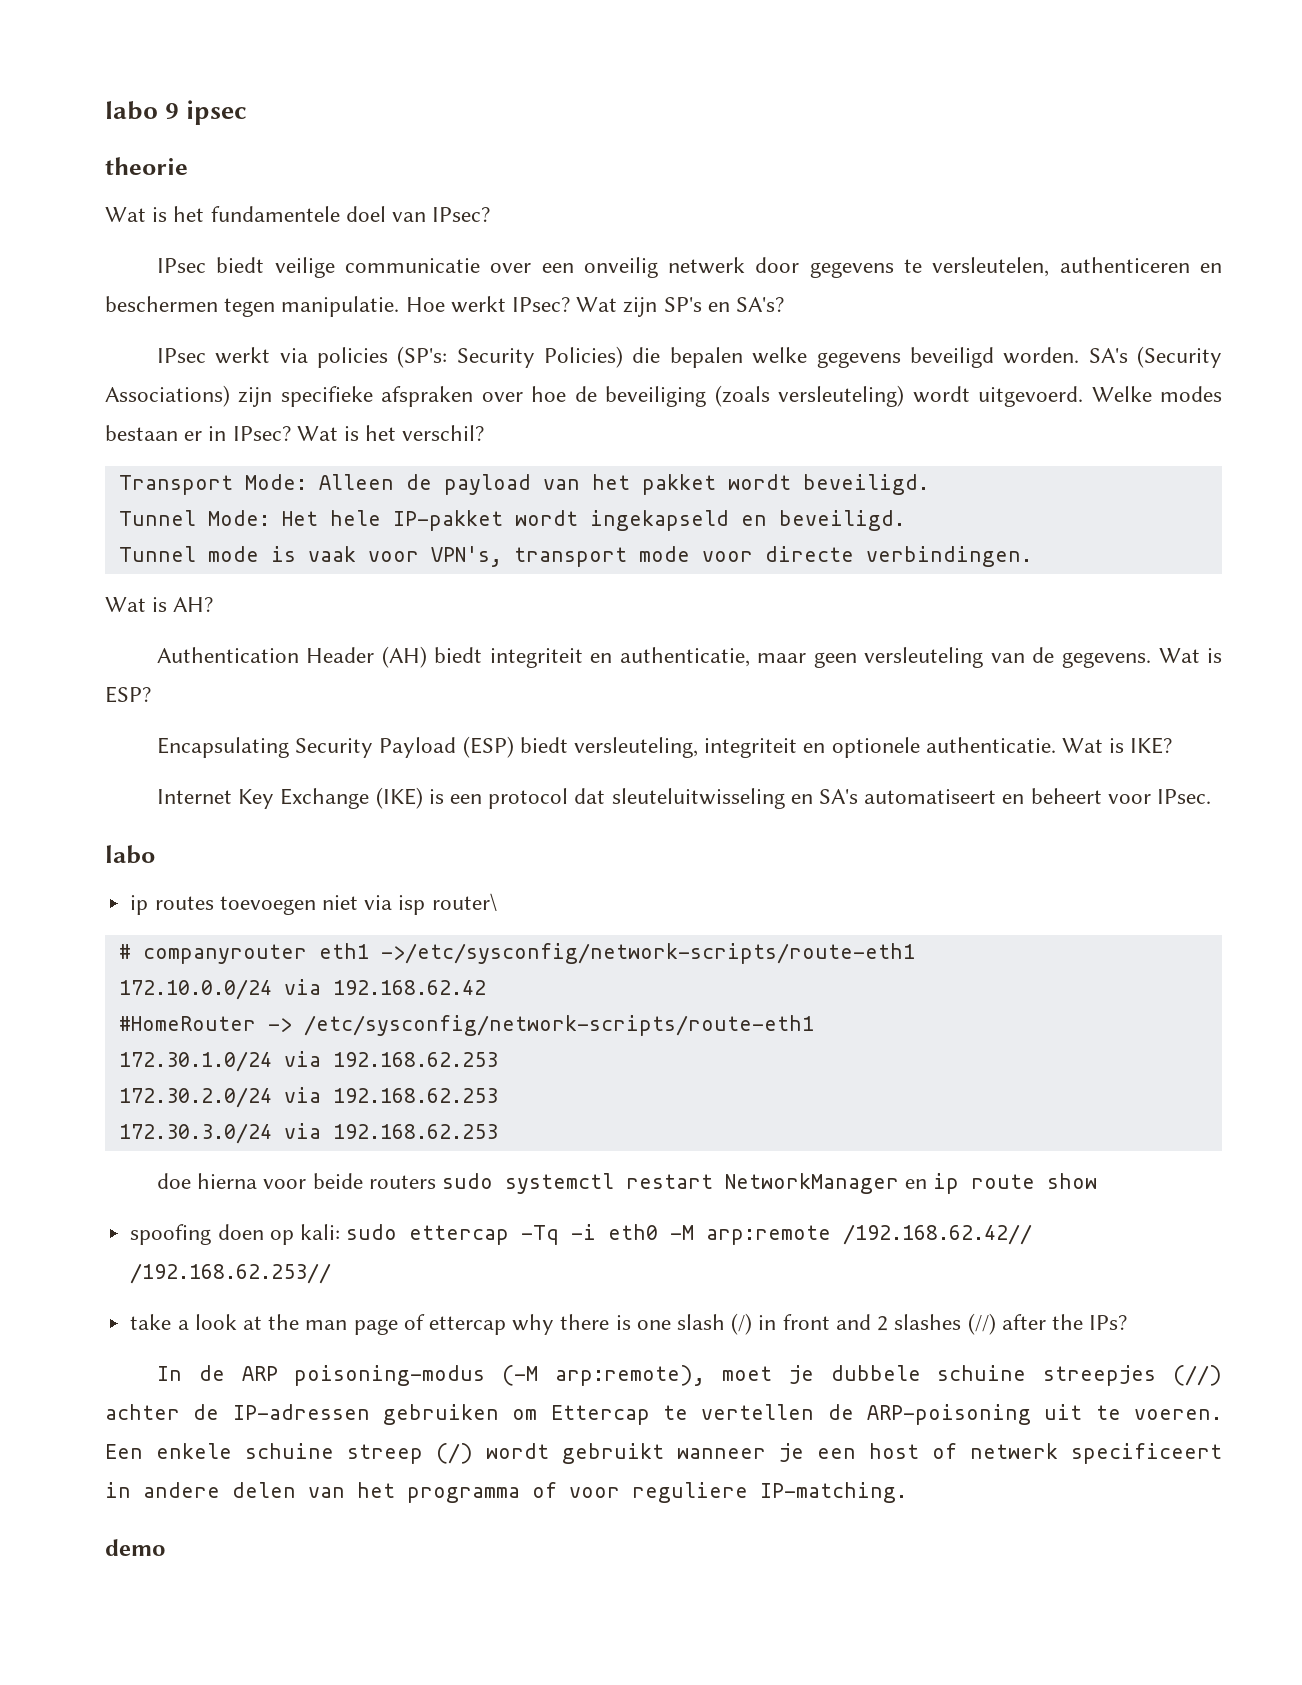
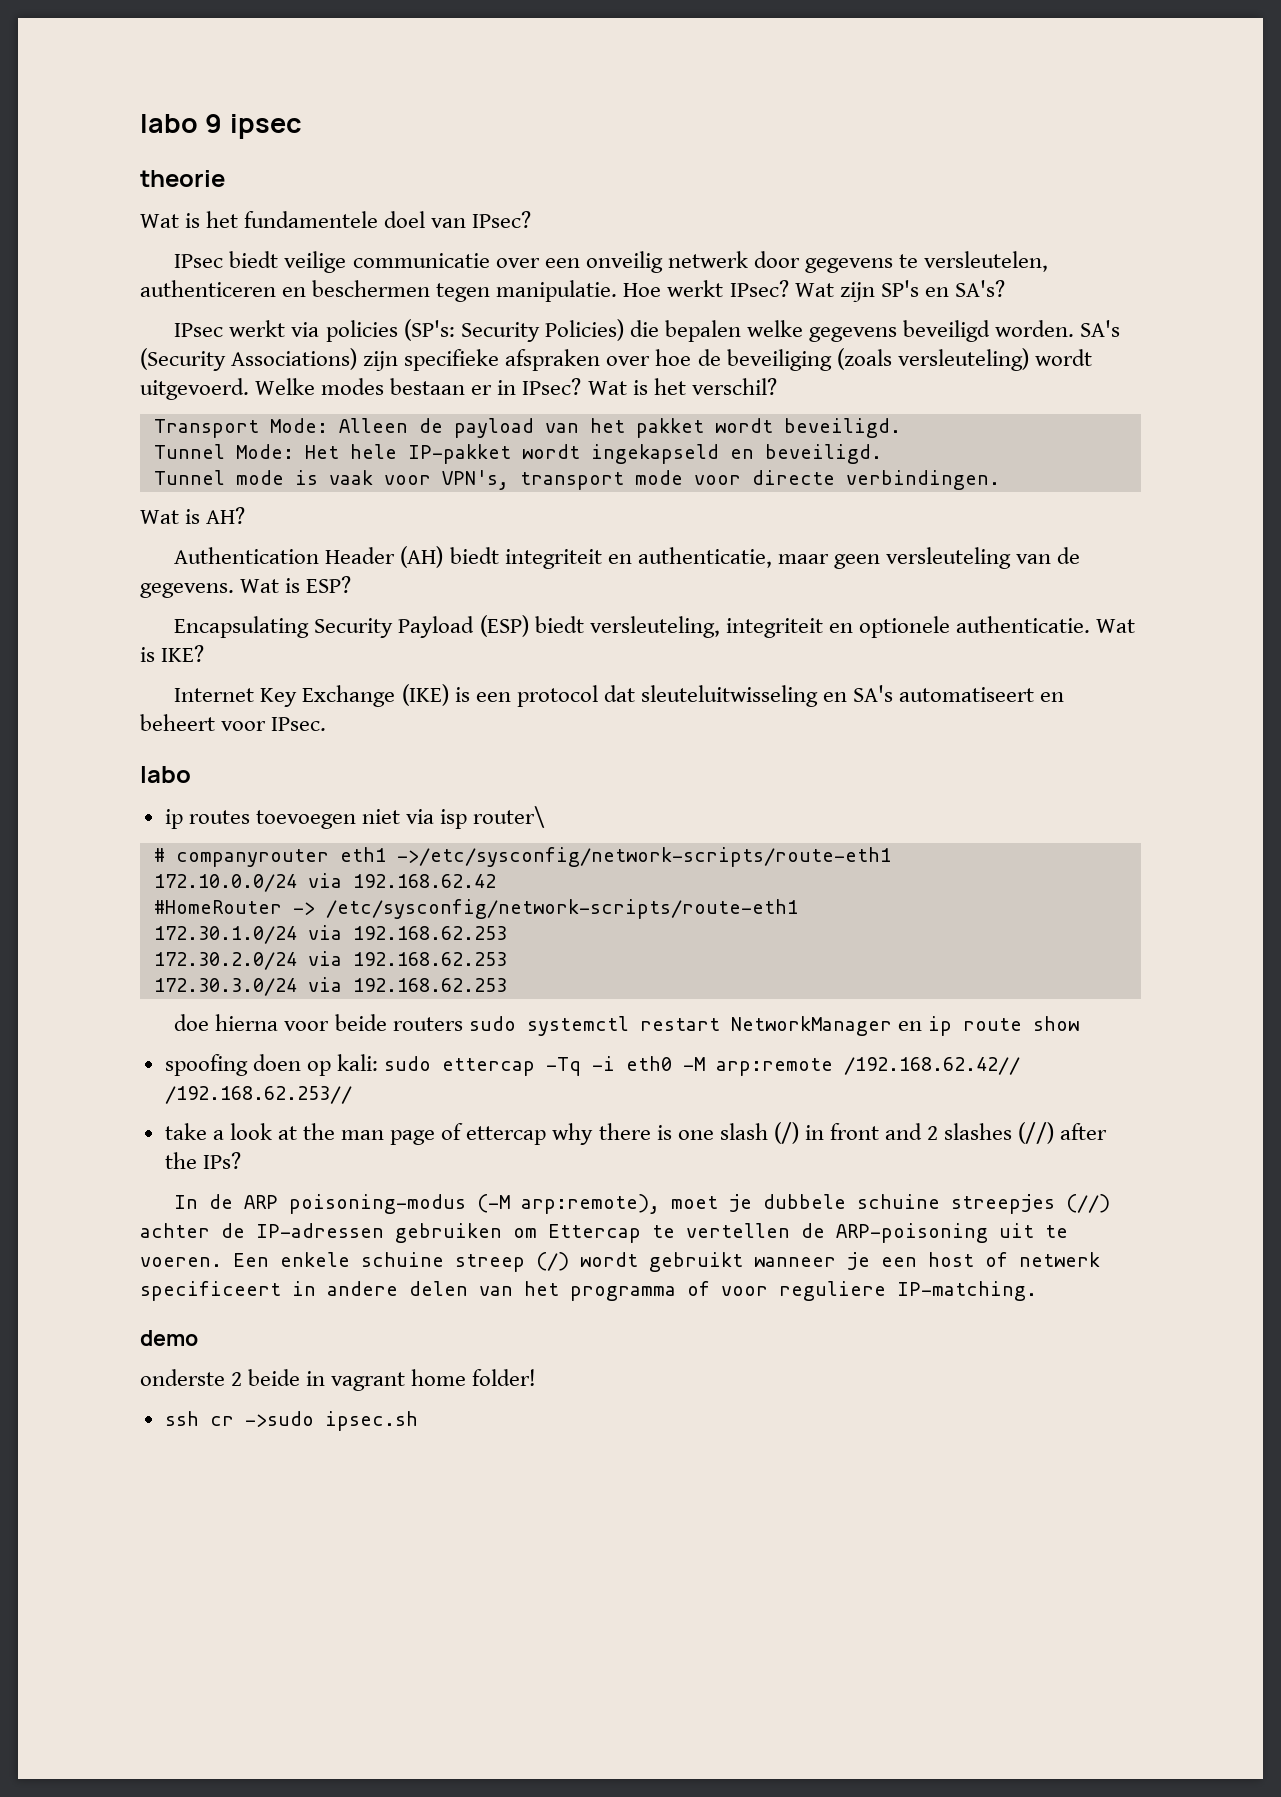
(166, 1547) none -> [140,1369,537,1391] [164,1411,418,1431] // onderste 2 beide in vagrant home folder! // ssh cr ->sudo ipsec.sh

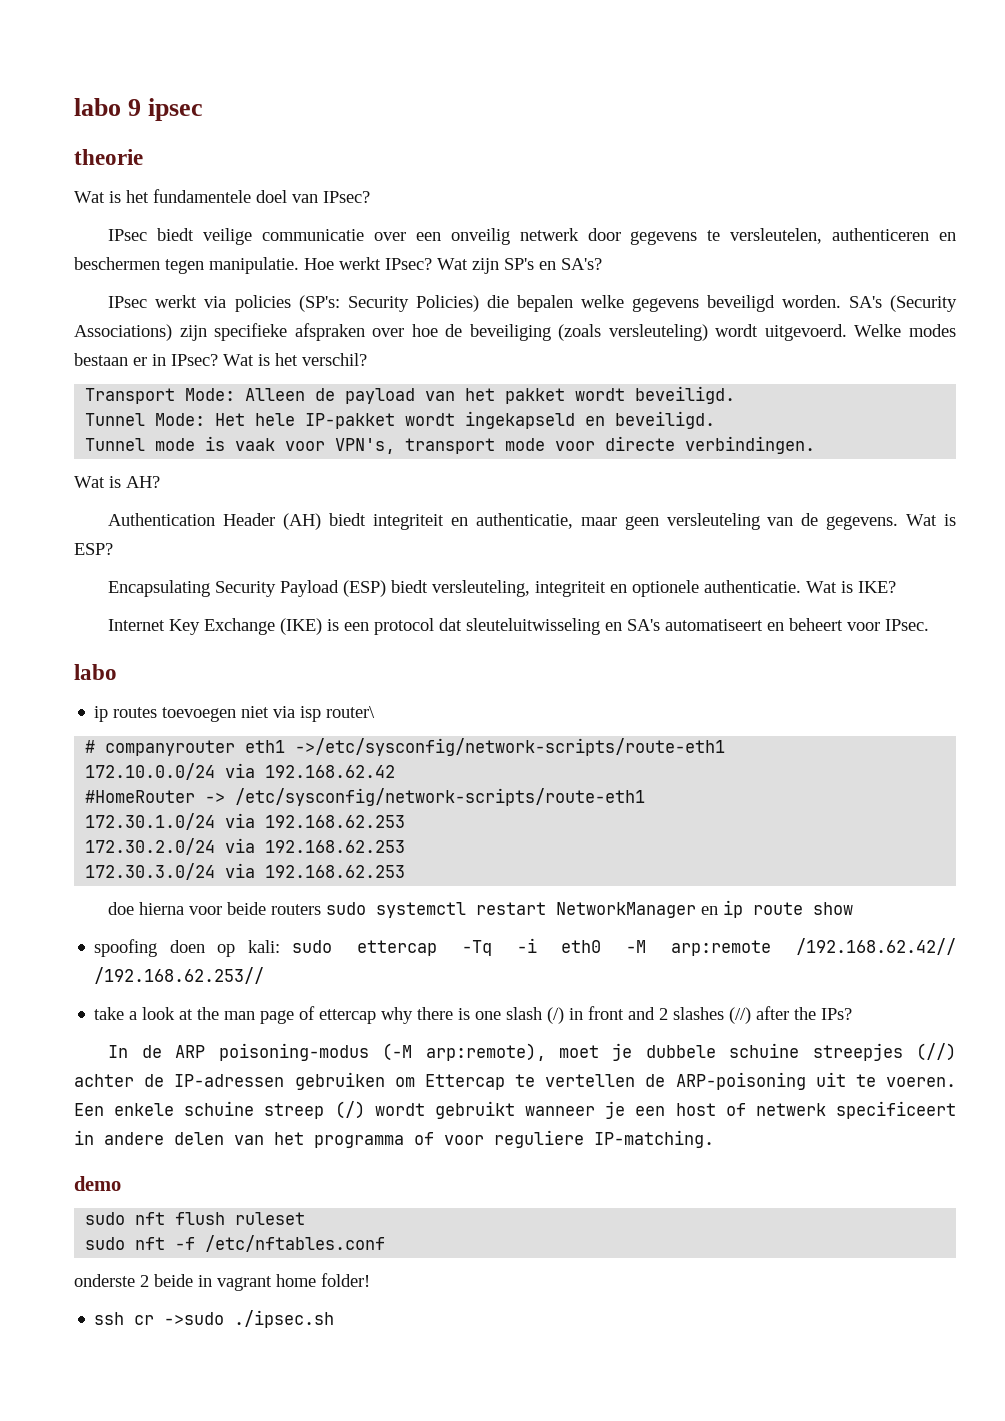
(198, 1338) none -> [85,1212,306,1225] [85,1235,386,1252] // sudo nft flush ruleset // sudo nft -f /etc/nftables.conf
[324,1411,418,1431] ipsec.sh -> [234,1310,335,1328] ./ipsec.sh

